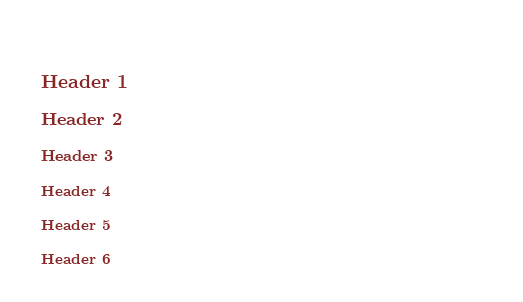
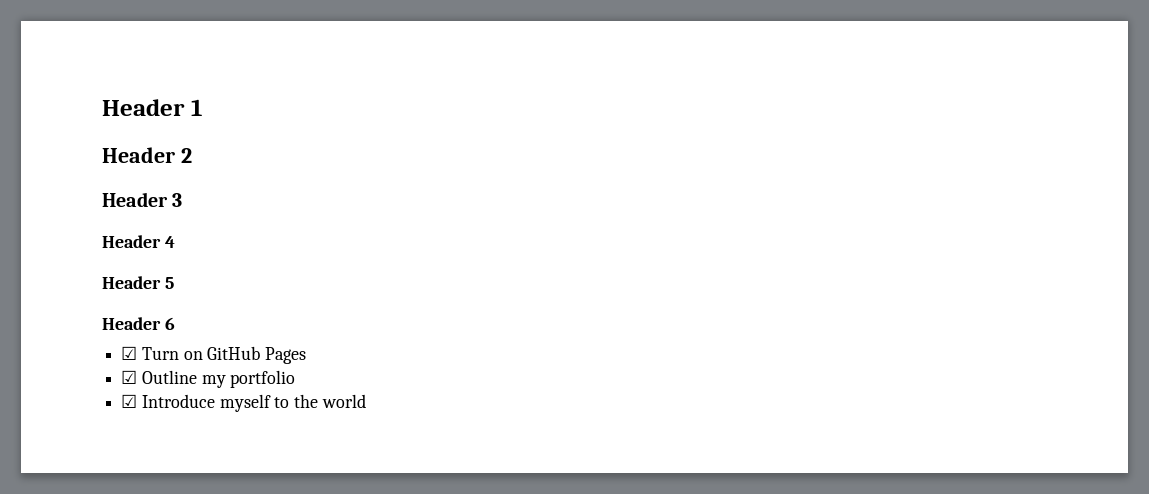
(111, 259) none -> [121,346,307,364] [121,370,296,388] [121,394,366,412] // ☑ Turn on GitHub Pages // ☑ Outline my portfolio // ☑ Introduce myself to the world

